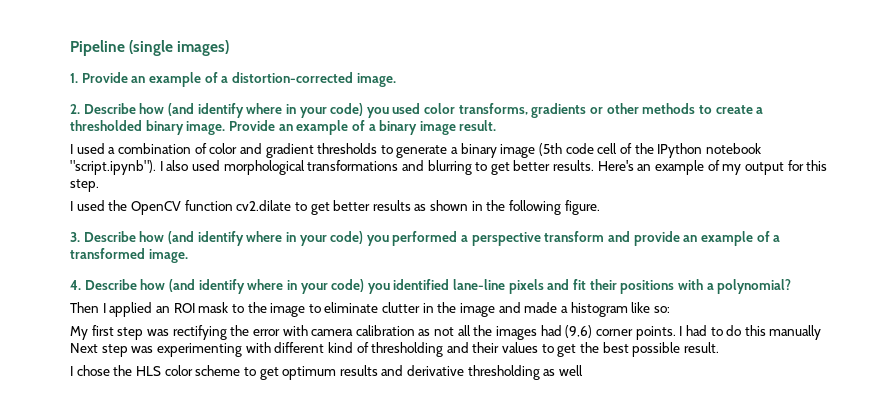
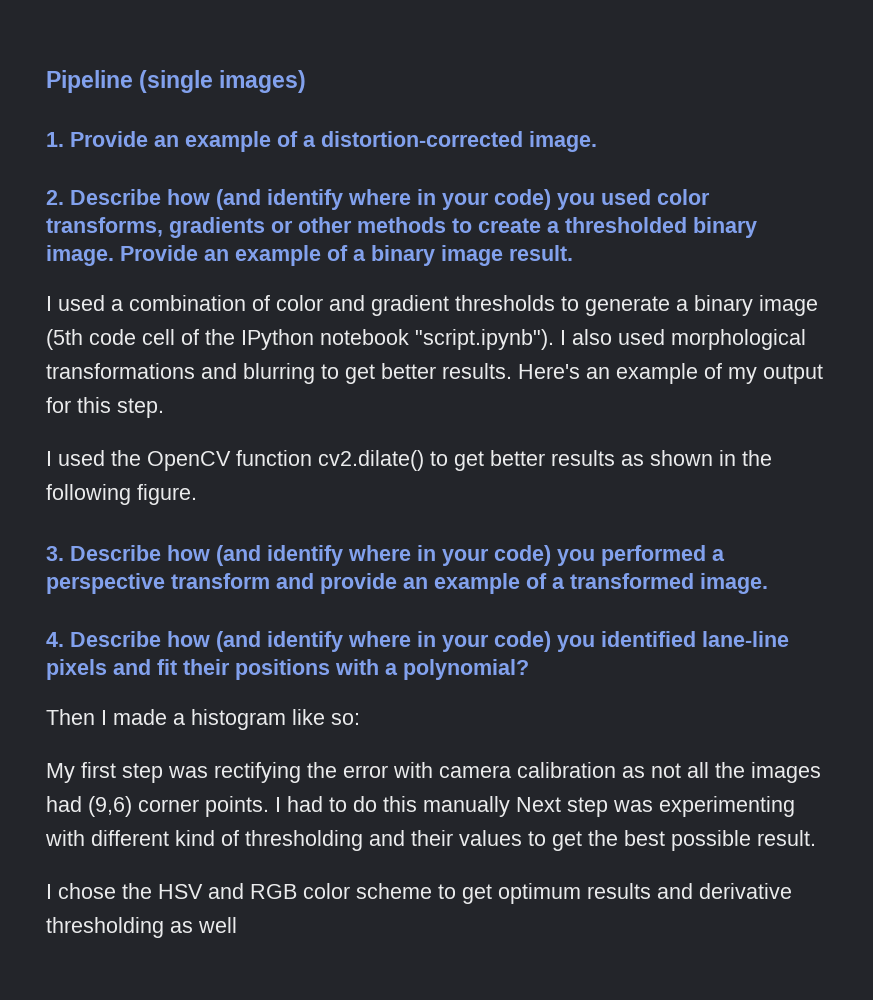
[236,200,292,211] cv2.dilate -> [318,450,424,471] cv2.dilate()
[109,302,521,317] applied an ROI mask to the image to eliminate clutter in the image and -> (107, 717) none
[135,366,161,376] HLS -> [158,883,297,899] HSV and RGB

